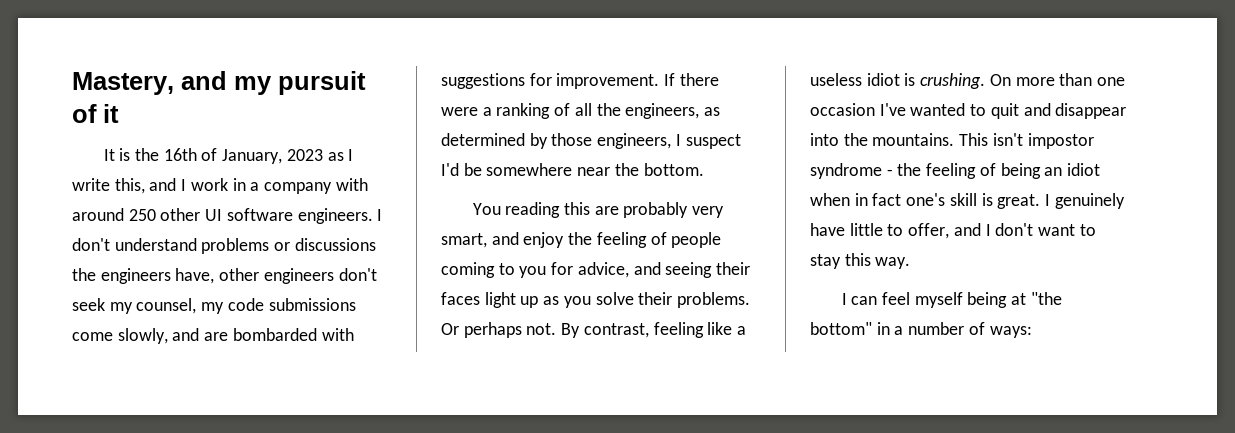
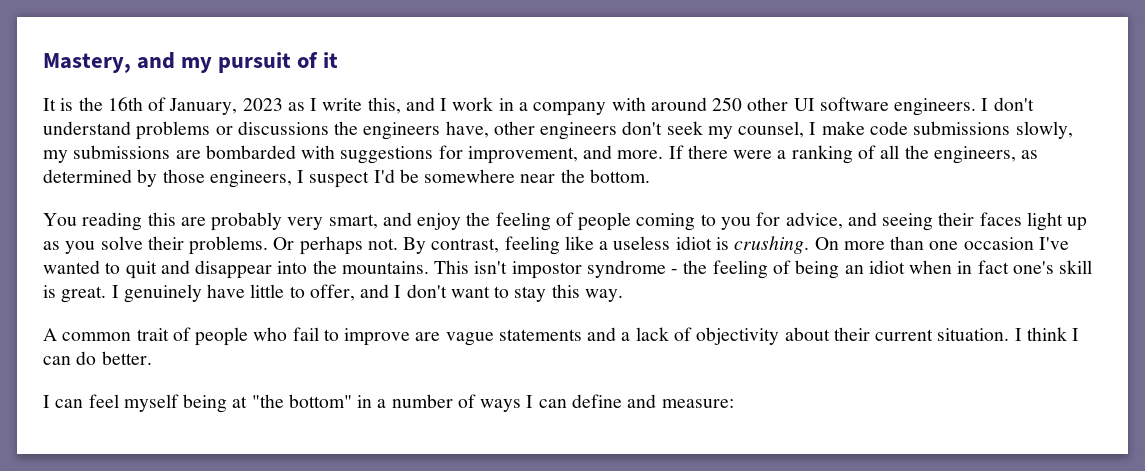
[201,298,356,314] [72,328,200,344] my code submissions come slowly, and -> [809,121,1073,139] [43,145,171,163] I make code submissions slowly, my submissions
[556,73,660,89] improvement. -> [467,145,664,164] improvement, and more.
(911, 263) none -> [43,327,1080,346] [43,351,152,365] // A common trait of people who fail to improve are vague statements and a lack of objectivity about their current situation. I think I can do better.
[989,326,1032,338] ways: -> [480,394,734,412] ways I can define and measure:

